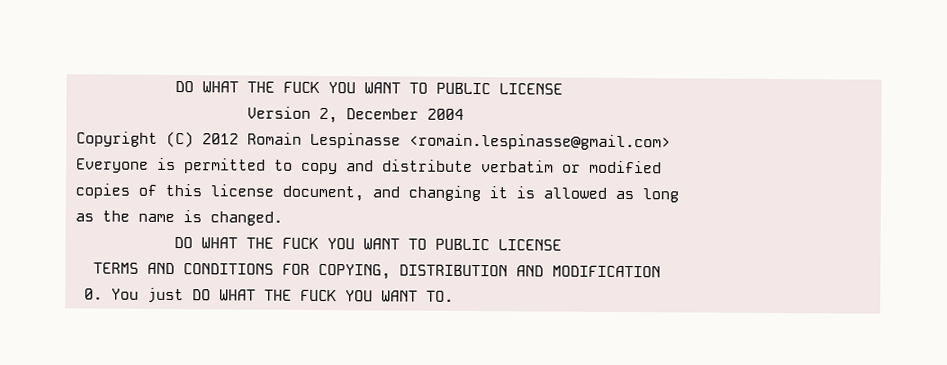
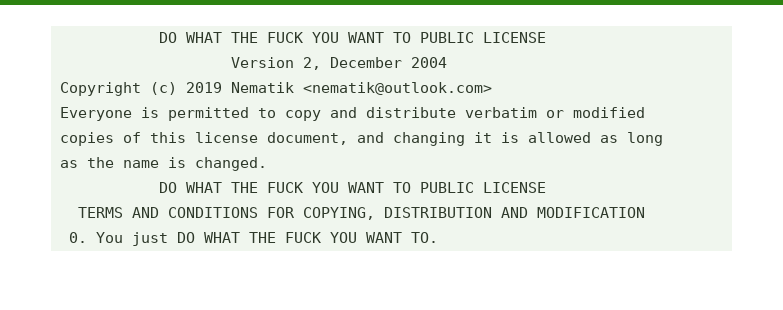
[165,131,671,151] (C) 2012 Romain Lespinasse <romain.lespinasse@gmail.com> -> [149,82,492,95] (c) 2019 Nematik <nematik@outlook.com>

